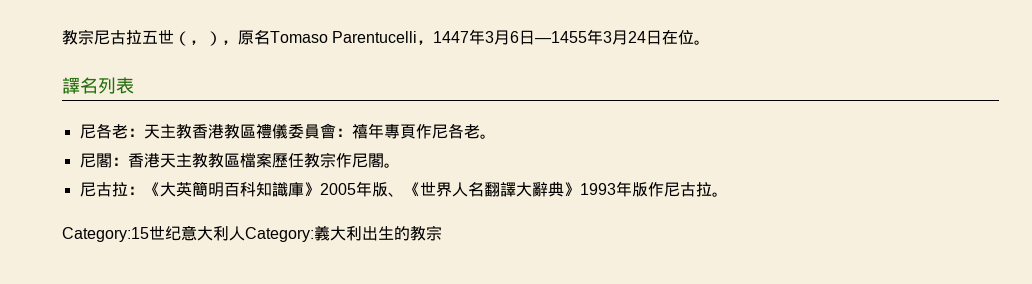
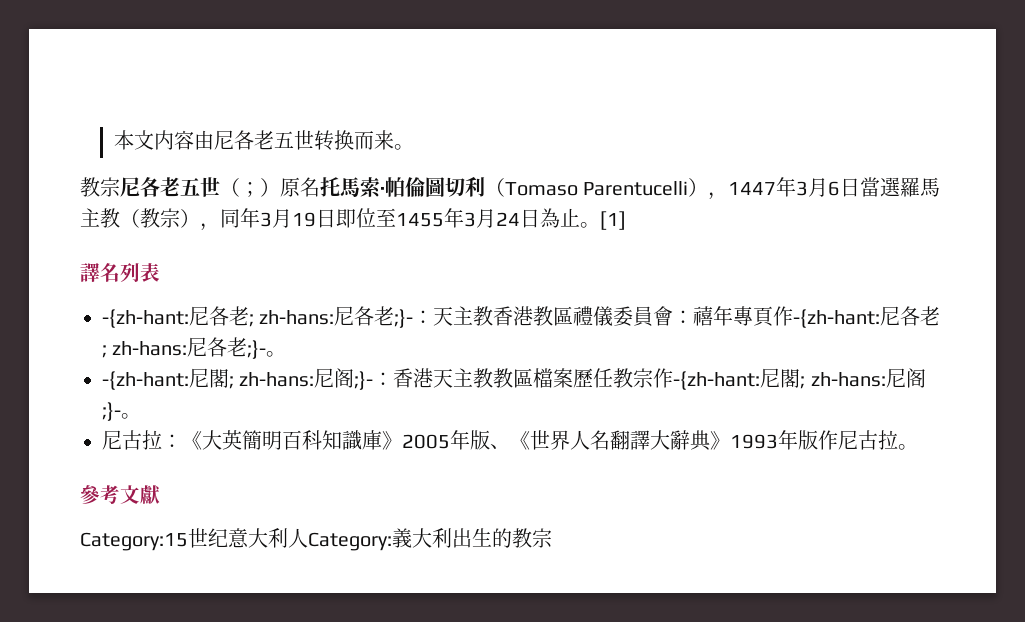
[62,29,270,46] 教宗尼古拉五世（，），原名 -> [113,130,414,151] [80,176,505,198] 本文内容由尼各老五世转换而来。 // 教宗尼各老五世（；）原名托馬索·帕倫圖切利（
(418, 37) none -> [688,178,709,197] ）
[535,31,588,43] —1455 -> [860,177,941,197] [80,208,444,231] 當選羅馬主教（教宗），同年3月19日即位至1455
[662,30,711,45] 在位。 -> [540,208,626,230] 為止。[1]
[79,123,128,139] 尼各老 -> [102,306,414,328] -{zh-hant:尼各老; zh-hans:尼各老;}-
[431,123,496,139] [79,153,112,168] 尼各老。 // 尼閣 -> [793,306,941,328] [102,337,287,359] [102,368,374,390] -{zh-hant:尼各老; zh-hans:尼各老;}-。 // -{zh-hant:尼閣; zh-hans:尼阁;}-
[351,153,384,168] 尼閣 -> [673,368,926,390] [102,402,121,421] -{zh-hant:尼閣; zh-hans:尼阁;}-
(728, 194) none -> [80,485,161,504] // 參考文獻

